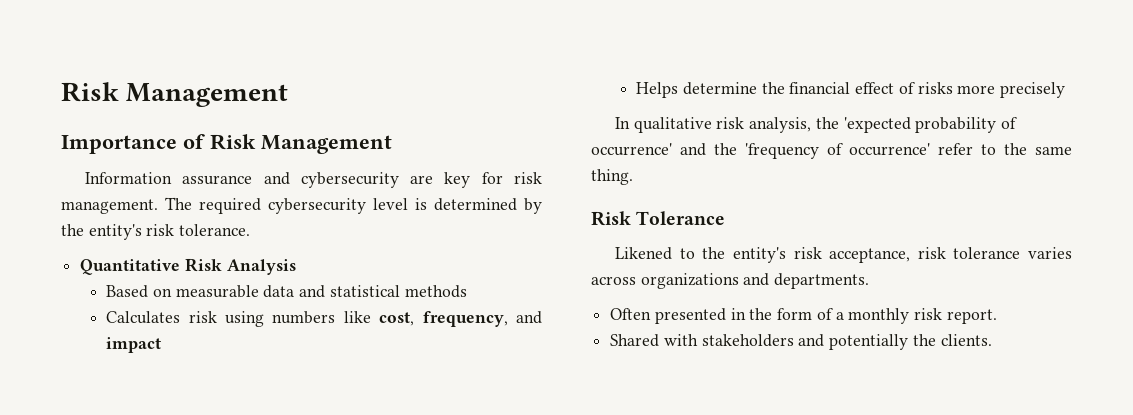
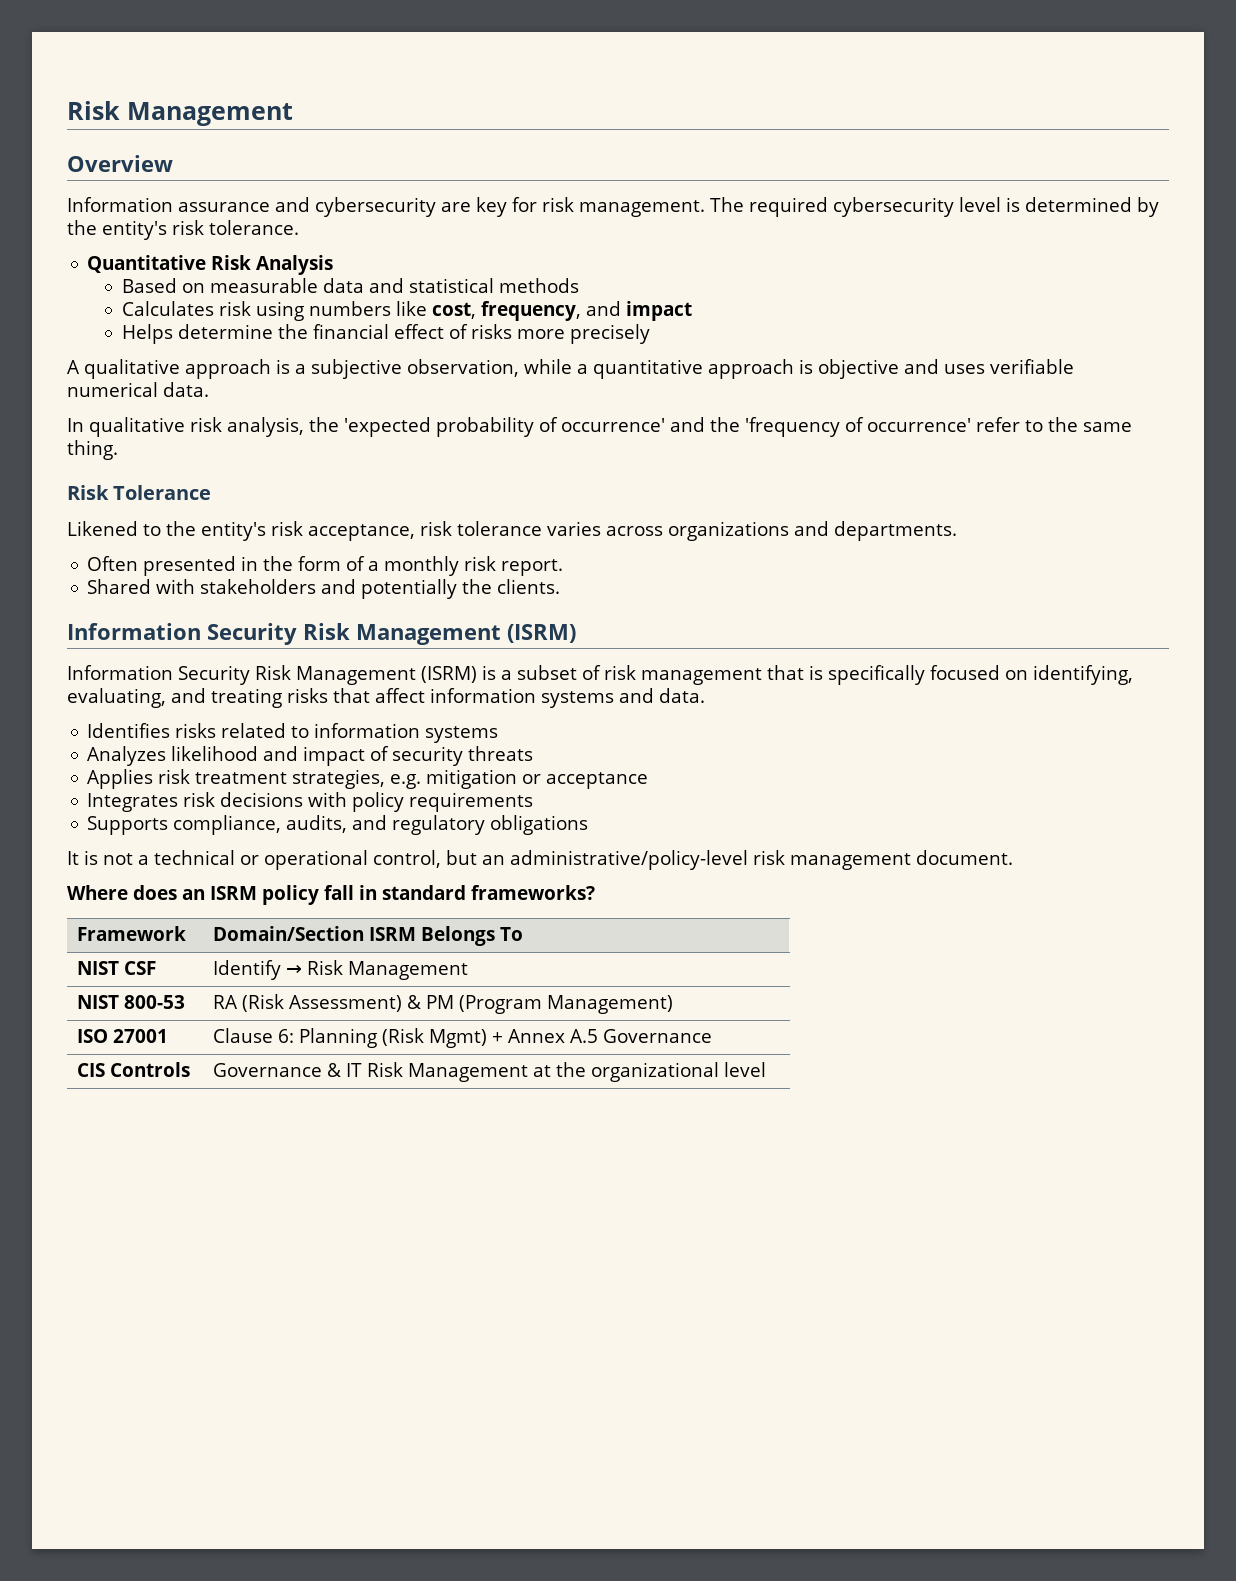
[61,82,289,107] [61,134,392,154] Risk Management // Importance of Risk Management -> [67,101,293,126] [67,155,173,172] Risk Management // Overview
(1066, 90) none -> [67,359,1074,379] [67,382,209,397] // A qualitative approach is a subjective observation, while a quantitative approach is objective and uses verifiable numerical data.
(992, 340) none -> [67,623,576,645] [67,665,1133,685] [67,688,705,708] [87,723,499,743] [87,746,534,766] [87,769,649,789] [87,792,534,812] [87,815,589,835] [67,850,1013,870] [67,885,595,905] [77,926,187,941] [213,926,524,946] [77,961,157,975] [213,960,469,980] [77,995,186,1009] [213,994,674,1014] [77,1029,169,1043] [213,1028,713,1048] [77,1062,191,1077] [213,1062,767,1082] // Information Security Risk Management (ISRM) // Information Security Risk Management (ISRM) is a subset of risk management that is specifically focused on identifying, evaluating, and treating risks that affect information systems and data. // Identifies risks related to information systems // Analyzes likelihood and impact of security threats // Applies risk treatment strategies, e.g. mitigation or acceptance // Integrates risk decisions with policy requirements // Supports compliance, audits, and regulatory obligations // It is not a technical or operational control, but an administrative/policy-level risk management document. // Where does an ISRM policy fall in standard frameworks? // Framework | Domain/Section ISRM Belongs To // NIST CSF | Identify → Risk Management // NIST 800-53 | RA (Risk Assessment) & PM (Program Management) // ISO 27001 | Clause 6: Planning (Risk Mgmt) + Annex A.5 Governance // CIS Controls | Governance & IT Risk Management at the organizational level

